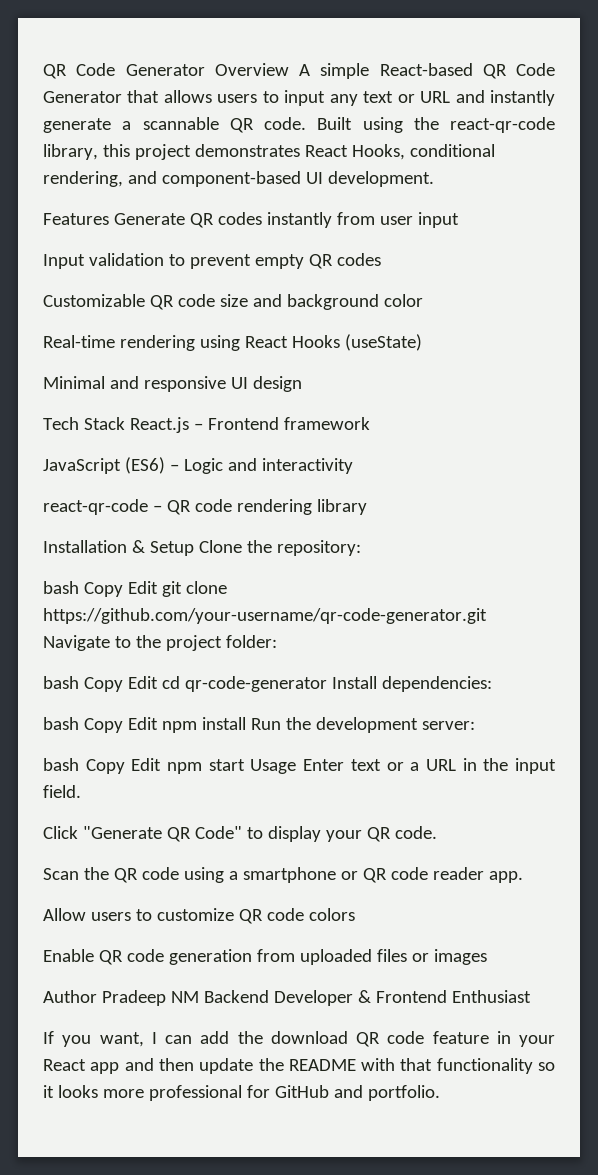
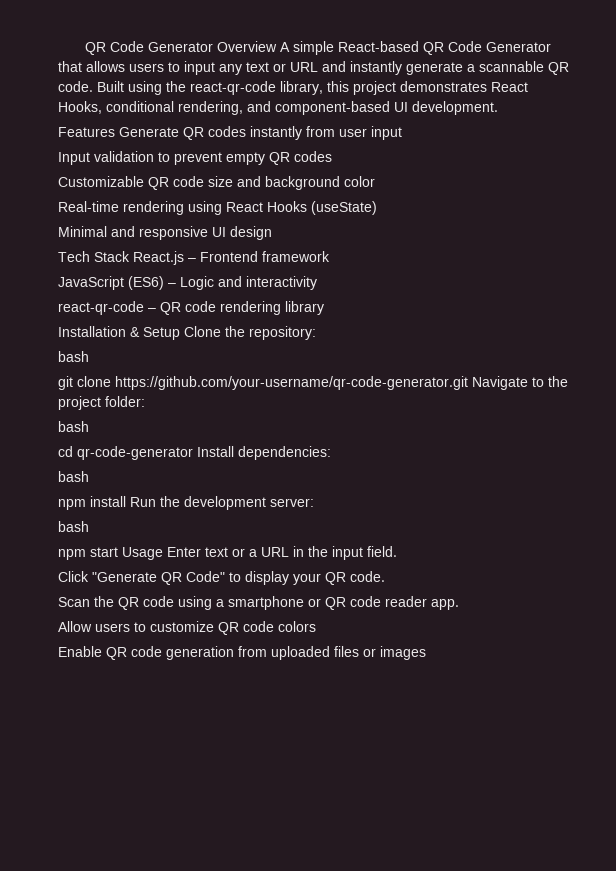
[83,581,158,597] Copy Edit -> (89, 356) //
[83,676,158,692] Copy Edit -> (89, 426) //
[83,717,158,733] Copy Edit -> (89, 476) //
[85,758,162,774] Copy Edit -> (89, 526) //
[43,990,531,1006] [43,1031,555,1047] [43,1058,556,1074] [43,1085,440,1101] // Author Pradeep NM Backend Developer & Frontend Enthusiast // If you want, I can add the download QR code feature in your React app and then update the README with that functionality so it looks more professional for GitHub and portfolio. -> (426, 653) none

